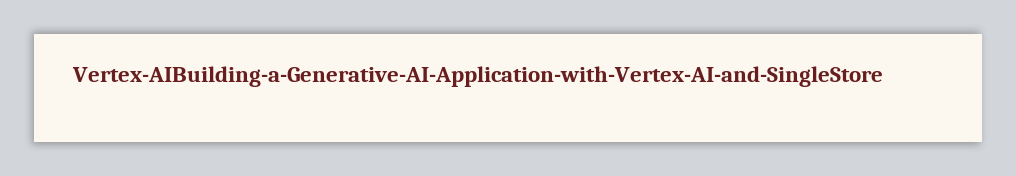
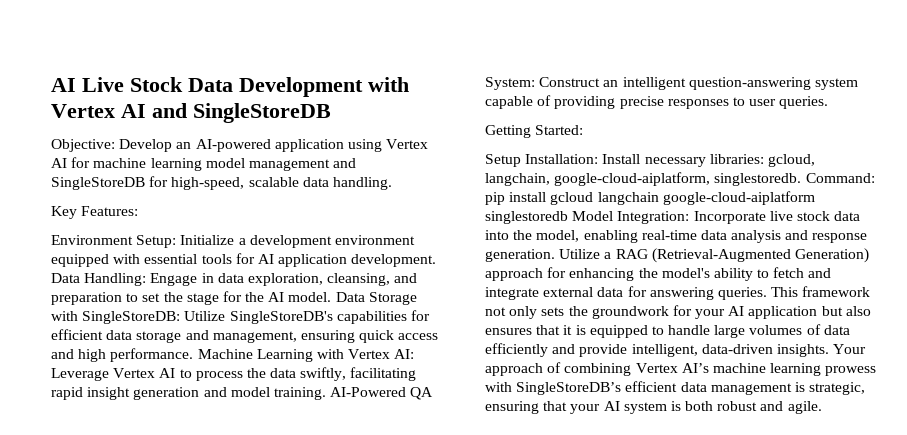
[72,66,883,87] Vertex-AIBuilding-a-Generative-AI-Application-with-Vertex-AI-and-SingleStore -> [51,77,409,97] [51,103,331,123] [51,139,429,152] [51,157,357,171] [51,176,392,190] [51,206,139,219] [51,235,415,248] [51,253,437,267] [51,273,418,286] [51,291,417,305] [51,310,430,324] [51,329,439,343] [51,348,415,362] [51,367,417,381] [51,387,434,400] [485,77,858,90] [485,95,829,109] [485,125,584,138] [485,154,815,167] [485,172,875,186] [485,191,815,205] [485,211,861,224] [485,230,868,243] [485,248,869,263] [485,267,832,281] [485,286,871,300] [485,305,871,319] [485,324,850,338] [485,343,867,357] [485,362,877,376] [485,381,866,395] [485,401,822,414] AI Live Stock Data Development with Vertex AI and SingleStoreDB // Objective: Develop an AI-powered application using Vertex AI for machine learning model management and SingleStoreDB for high-speed, scalable data handling. // Key Features: // Environment Setup: Initialize a development environment equipped with essential tools for AI application development. Data Handling: Engage in data exploration, cleansing, and preparation to set the stage for the AI model. Data Storage with SingleStoreDB: Utilize SingleStoreDB's capabilities for efficient data storage and management, ensuring quick access and high performance. Machine Learning with Vertex AI: Leverage Vertex AI to process the data swiftly, facilitating rapid insight generation and model training. AI-Powered QA System: Construct an intelligent question-answering system capable of providing precise responses to user queries. // Getting Started: // Setup Installation: Install necessary libraries: gcloud, langchain, google-cloud-aiplatform, singlestoredb. Command: pip install gcloud langchain google-cloud-aiplatform singlestoredb Model Integration: Incorporate live stock data into the model, enabling real-time data analysis and response generation. Utilize a RAG (Retrieval-Augmented Generation) approach for enhancing the model's ability to fetch and integrate external data for answering queries. This framework not only sets the groundwork for your AI application but also ensures that it is equipped to handle large volumes of data efficiently and provide intelligent, data-driven insights. Your approach of combining Vertex AI’s machine learning prowess with SingleStoreDB’s efficient data management is strategic, ensuring that your AI system is both robust and agile.

